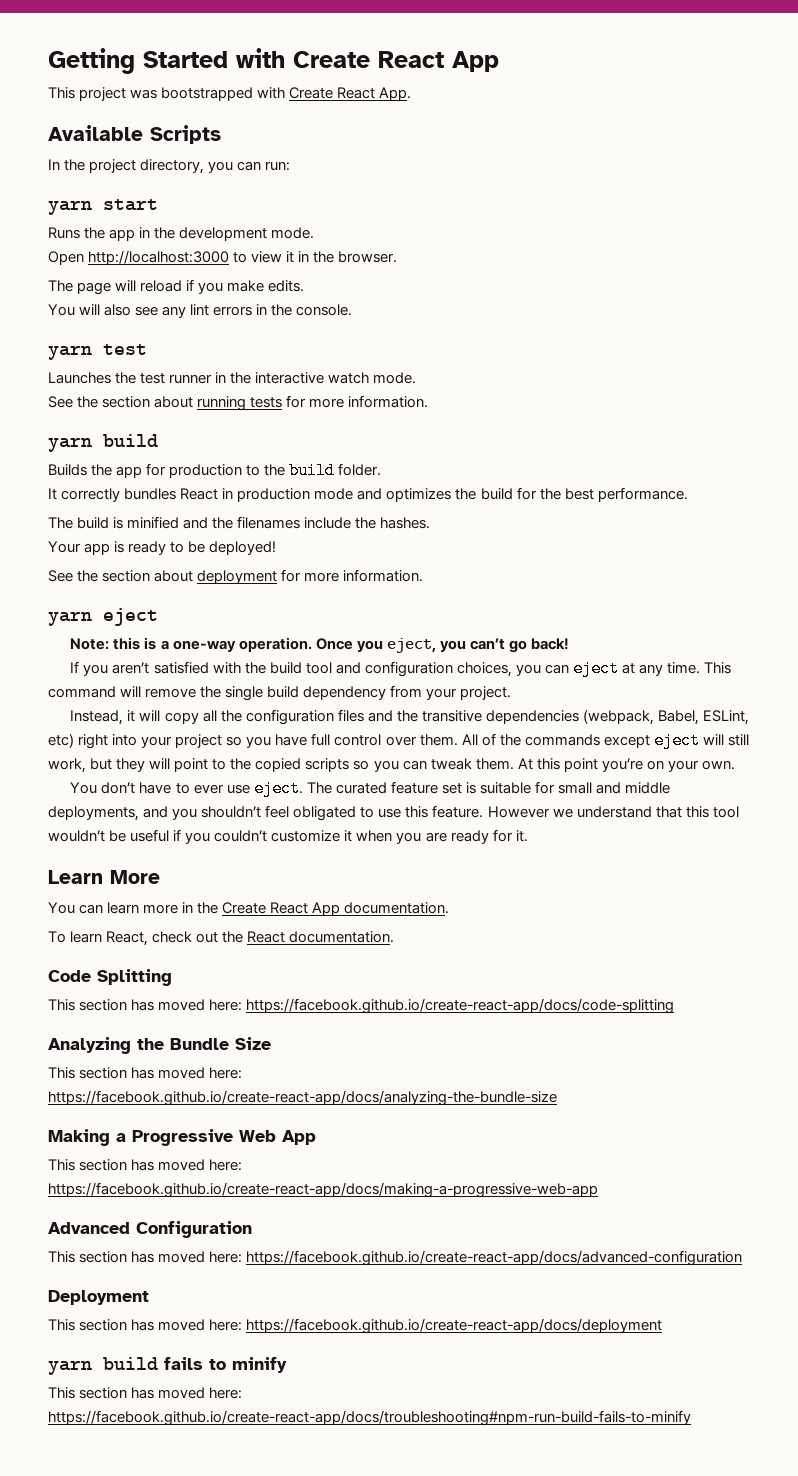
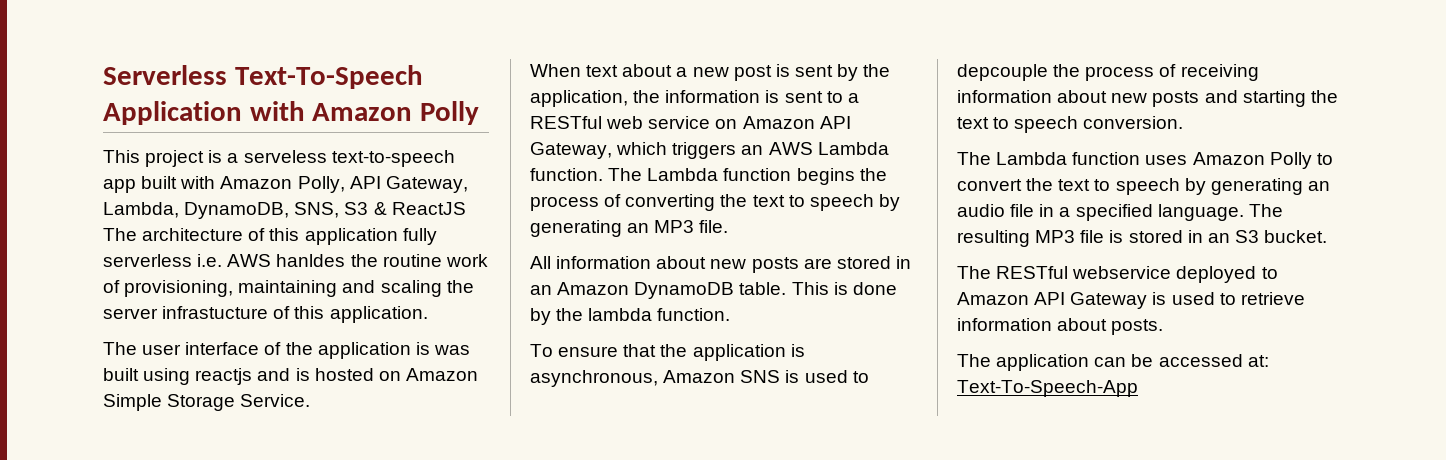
[48,48,499,74] [48,87,412,101] [48,125,221,144] [48,159,291,174] [48,199,158,215] [48,227,315,241] [48,250,398,265] [48,279,305,295] [48,304,353,318] [48,344,147,360] [48,372,417,384] [48,395,429,411] [48,434,158,452] [48,462,382,479] [48,487,688,502] [48,516,431,529] [48,541,277,555] [48,569,424,584] [48,608,158,626] [70,637,569,653] [70,660,732,677] [48,685,512,701] [70,709,750,725] [48,732,749,749] [48,758,735,773] [70,780,671,797] [48,805,739,821] [48,829,528,844] [48,870,160,884] [48,902,450,916] [48,931,395,946] [48,969,172,986] [48,998,675,1014] [48,1037,271,1054] [48,1067,243,1079] [48,1090,557,1106] [48,1129,316,1146] [48,1159,243,1171] [48,1182,598,1198] [48,1221,252,1238] [48,1250,743,1266] [48,1290,149,1305] [48,1318,663,1334] [48,1357,287,1375] [48,1387,243,1399] [48,1410,691,1426] Getting Started with Create React App // This project was bootstrapped with Create React App. // Available Scripts // In the project directory, you can run: // yarn start // Runs the app in the development mode. // Open http://localhost:3000 to view it in the browser. // The page will reload if you make edits. // You will also see any lint errors in the console. // yarn test // Launches the test runner in the interactive watch mode. // See the section about running tests for more information. // yarn build // Builds the app for production to the build folder. // It correctly bundles React in production mode and optimizes the build for the best performance. // The build is minified and the filenames include the hashes. // Your app is ready to be deployed! // See the section about deployment for more information. // yarn eject // Note: this is a one-way operation. Once you eject, you can’t go back! // If you aren’t satisfied with the build tool and configuration choices, you can eject at any time. This command will remove the single build dependency from your project. // Instead, it will copy all the configuration files and the transitive dependencies (webpack, Babel, ESLint, etc) right into your project so you have full control over them. All of the commands except eject will still work, but they will point to the copied scripts so you can tweak them. At this point you’re on your own. // You don’t have to ever use eject. The curated feature set is suitable for small and middle deployments, and you shouldn’t feel obligated to use this feature. However we understand that this tool wouldn’t be useful if you couldn’t customize it when you are ready for it. // Learn More // You can learn more in the Create React App documentation. // To learn React, check out the React documentation. // Code Splitting // This section has moved here: https://facebook.github.io/create-react-app/docs/code-splitting // Analyzing the Bundle Size // This section has moved here: https://facebook.github.io/create-react-app/docs/analyzing-the-bundle-size // Making a Progressive Web App // This section has moved here: https://facebook.github.io/create-react-app/docs/making-a-progressive-web-app // Advanced Configuration // This section has moved here: https://facebook.github.io/create-react-app/docs/advanced-configuration // Deployment // This section has moved here: https://facebook.github.io/create-react-app/docs/deployment // yarn build fails to minify // This section has moved here: https://facebook.github.io/create-react-app/docs/troubleshooting#npm-run-build-fails-to-minify -> [103,65,423,89] [103,101,480,125] [103,150,455,167] [103,176,468,193] [103,202,466,219] [103,228,437,245] [103,254,488,267] [103,280,474,297] [103,306,428,323] [103,342,470,359] [103,368,478,385] [103,394,311,411] [530,64,891,81] [530,90,859,107] [530,116,851,129] [530,142,889,159] [530,168,887,185] [530,194,900,211] [530,220,729,237] [530,256,911,273] [530,282,897,299] [530,308,731,325] [530,344,805,361] [530,370,869,387] [957,64,1259,81] [957,90,1338,107] [957,116,1184,133] [957,152,1333,169] [957,178,1330,195] [957,204,1283,221] [957,230,1328,247] [957,266,1278,283] [957,292,1305,309] [957,318,1164,335] [957,354,1269,371] [957,380,1138,397] Serverless Text-To-Speech Application with Amazon Polly // This project is a serveless text-to-speech app built with Amazon Polly, API Gateway, Lambda, DynamoDB, SNS, S3 & ReactJS The architecture of this application fully serverless i.e. AWS hanldes the routine work of provisioning, maintaining and scaling the server infrastucture of this application. // The user interface of the application is was built using reactjs and is hosted on Amazon Simple Storage Service. // When text about a new post is sent by the application, the information is sent to a RESTful web service on Amazon API Gateway, which triggers an AWS Lambda function. The Lambda function begins the process of converting the text to speech by generating an MP3 file. // All information about new posts are stored in an Amazon DynamoDB table. This is done by the lambda function. // To ensure that the application is asynchronous, Amazon SNS is used to depcouple the process of receiving information about new posts and starting the text to speech conversion. // The Lambda function uses Amazon Polly to convert the text to speech by generating an audio file in a specified language. The resulting MP3 file is stored in an S3 bucket. // The RESTful webservice deployed to Amazon API Gateway is used to retrieve information about posts. // The application can be accessed at: Text-To-Speech-App

